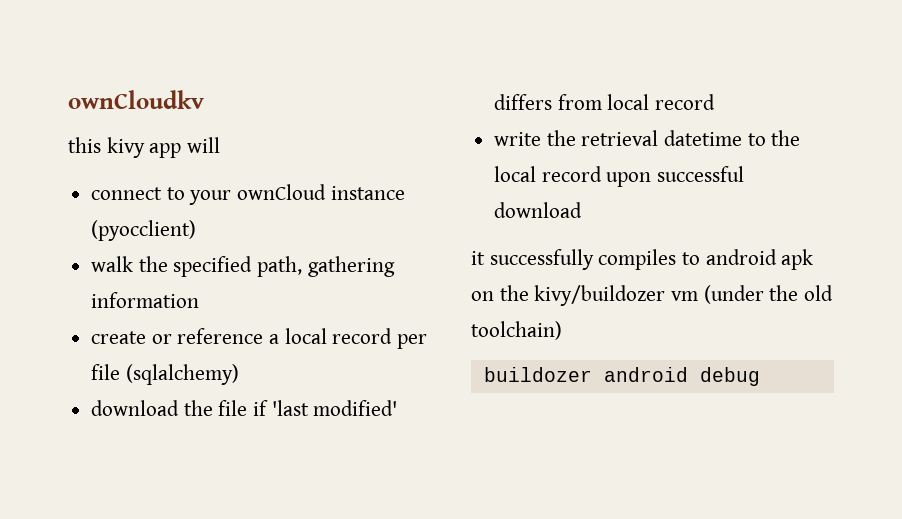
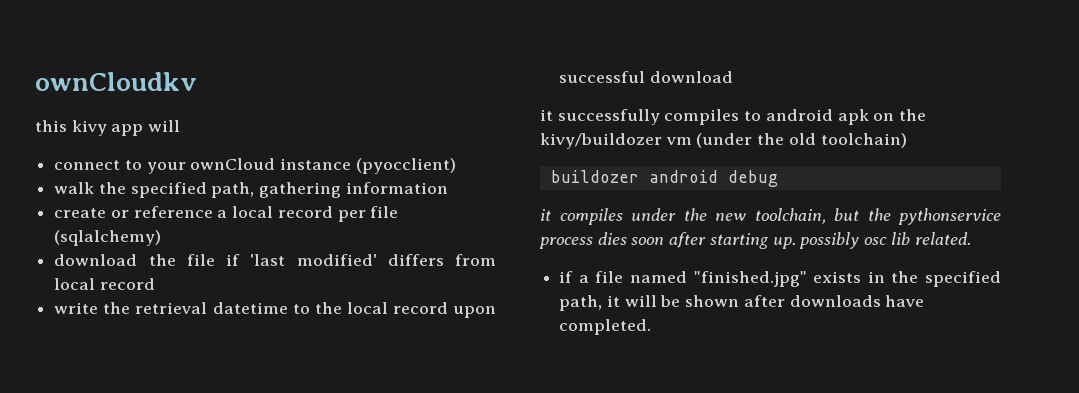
(760, 376) none -> [540,208,1001,225] [539,232,971,249] [559,271,1001,287] [559,295,925,311] [559,319,652,335] // it compiles under the new toolchain, but the pythonservice process dies soon after starting up. possibly osc lib related. // if a file named "finished.jpg" exists in the specified path, it will be shown after downloads have completed.

